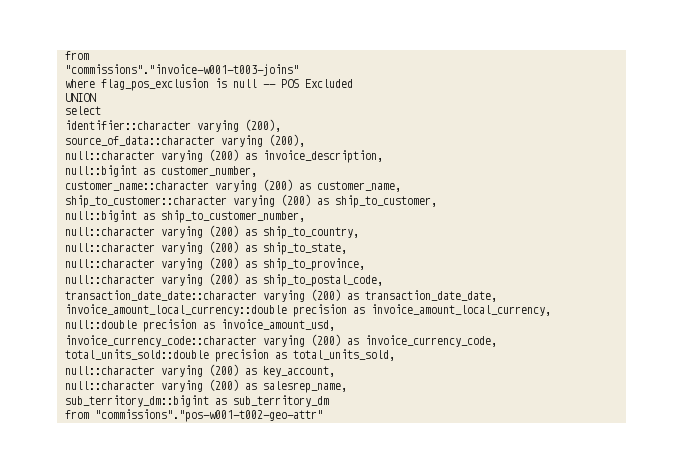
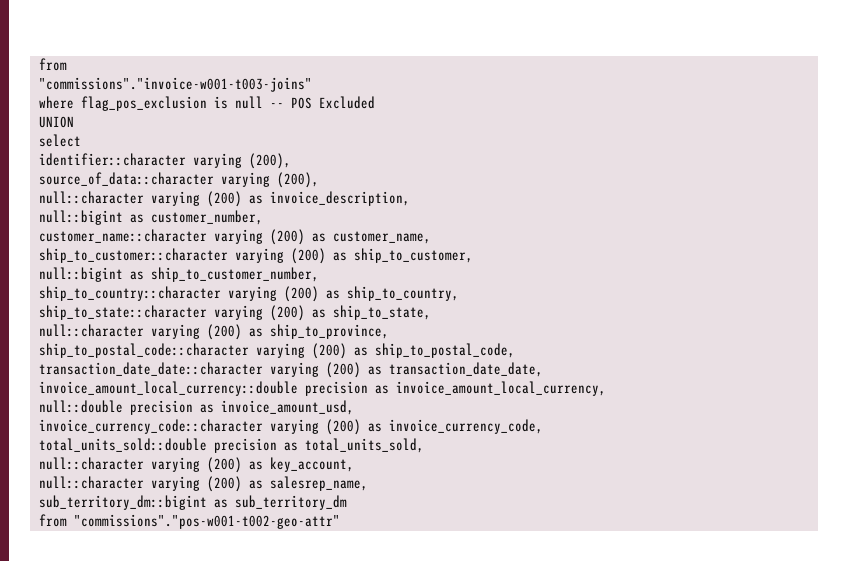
[64,227,155,236] null::character -> [39,286,222,301] ship_to_country::character
[64,243,155,252] null::character -> [39,305,208,320] ship_to_state::character
[64,275,155,284] null::character -> [39,343,250,358] ship_to_postal_code::character

